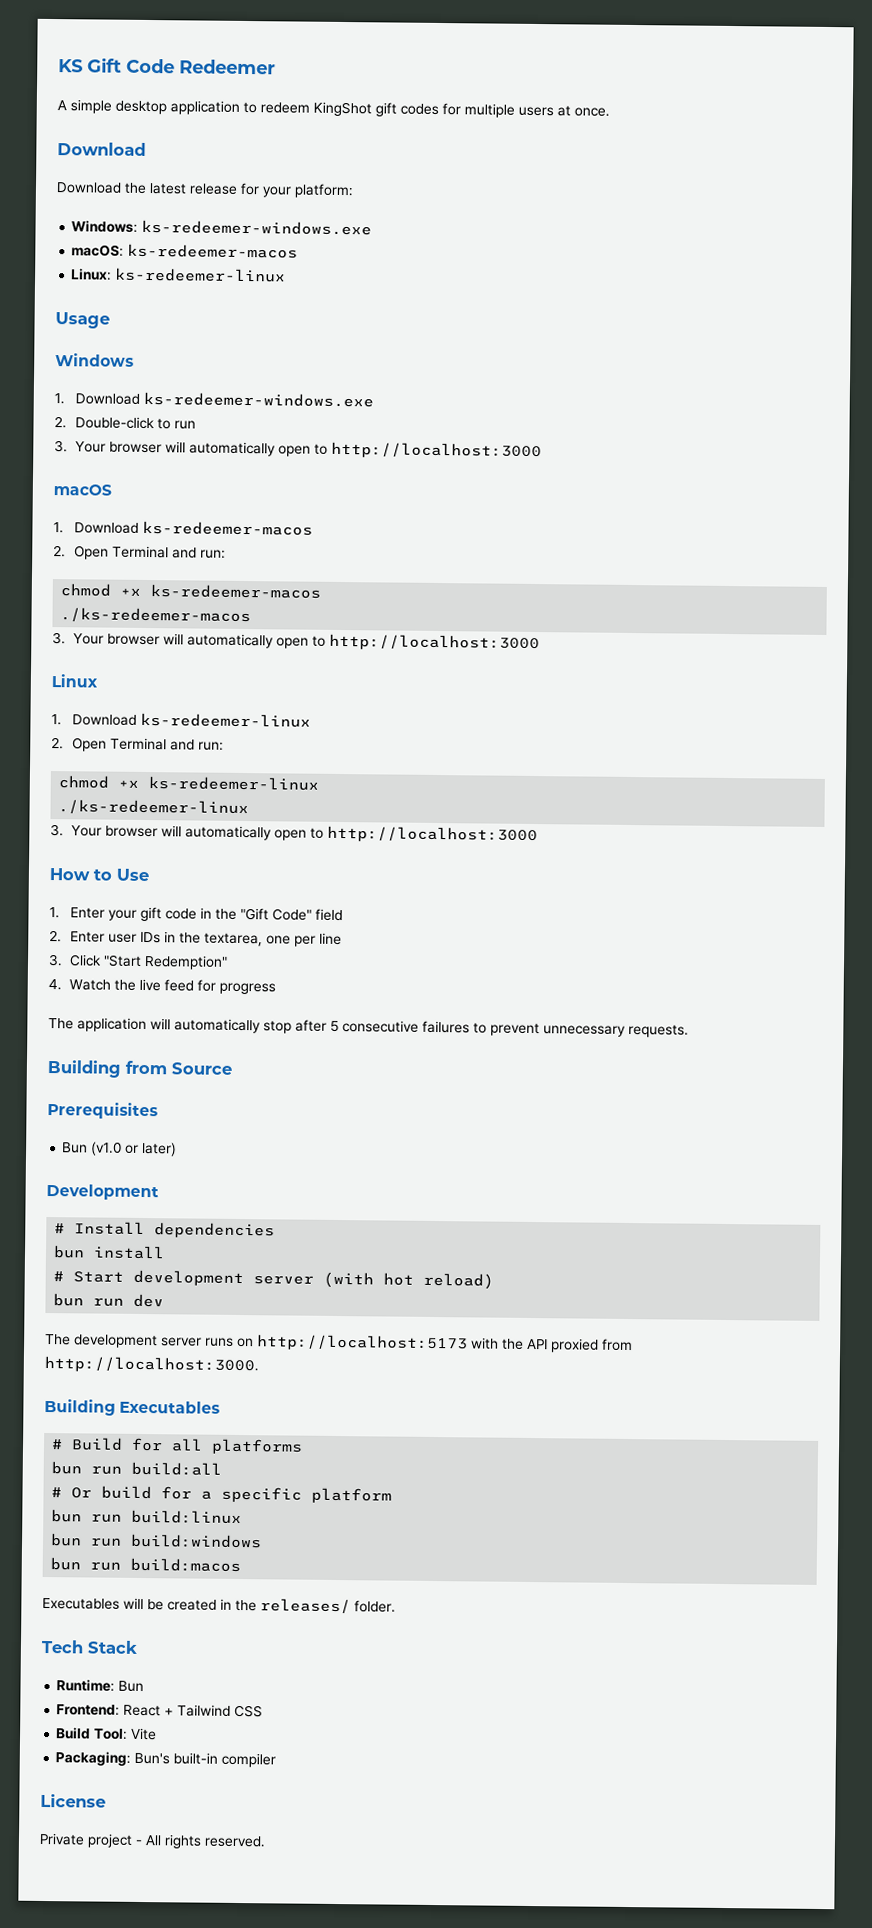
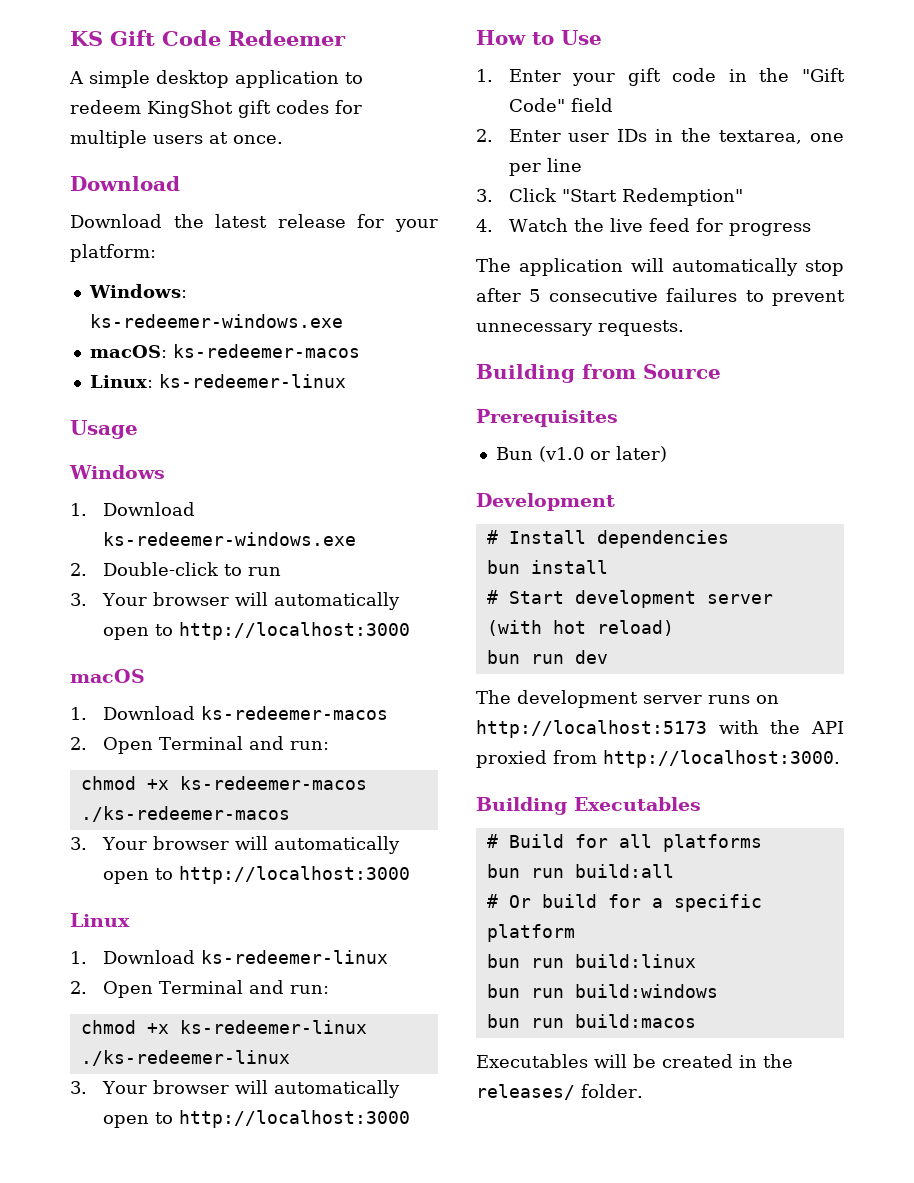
[41,1639,138,1654] [56,1679,145,1693] [56,1704,264,1718] [55,1727,158,1741] [55,1751,277,1768] [40,1793,106,1808] [39,1832,266,1849] // Tech Stack // Runtime: Bun // Frontend: React + Tailwind CSS // Build Tool: Vite // Packaging: Bun's built-in compiler // License // Private project - All rights reserved. -> (643, 1091) none

